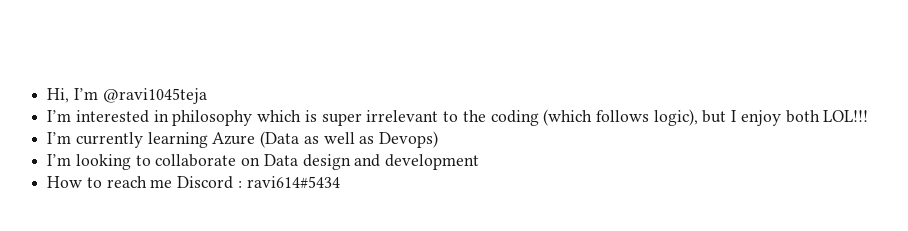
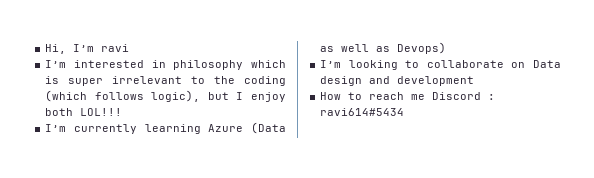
[102,88,207,104] @ravi1045teja -> [101,44,130,52] ravi

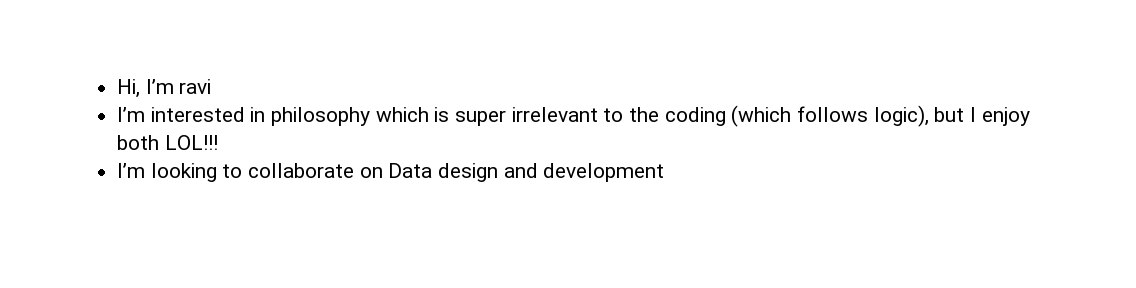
[45,122,286,134] [320,42,447,54] // I’m currently learning Azure (Data as well as Devops) -> (218, 142) none
[320,92,496,100] [320,108,405,116] // How to reach me Discord : ravi614#5434 -> (665, 172) none

